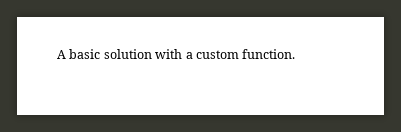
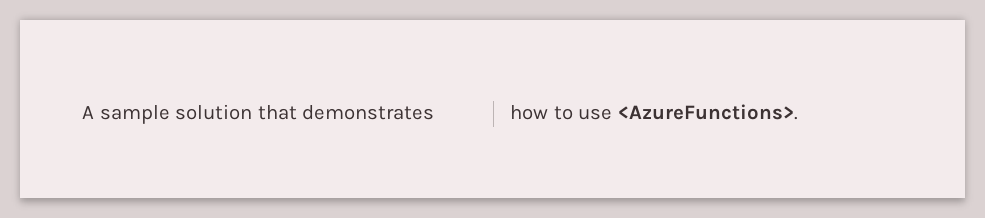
[69,49,296,59] basic solution with a custom function. -> [99,104,798,124] sample solution that demonstrates how to use <AzureFunctions>.

